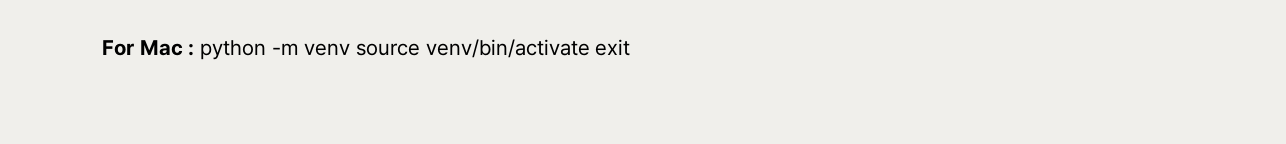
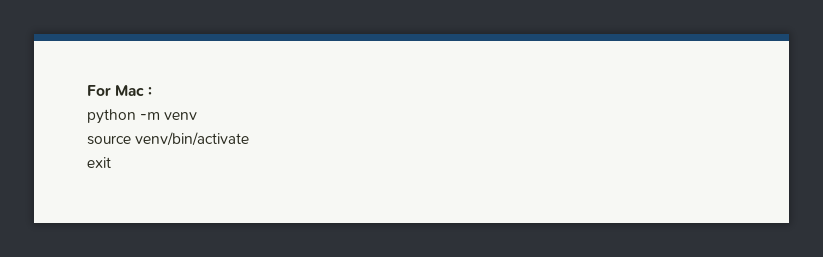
(195, 49) none -> (153, 91) //
(351, 49) none -> (198, 116) //
(590, 48) none -> (250, 139) //

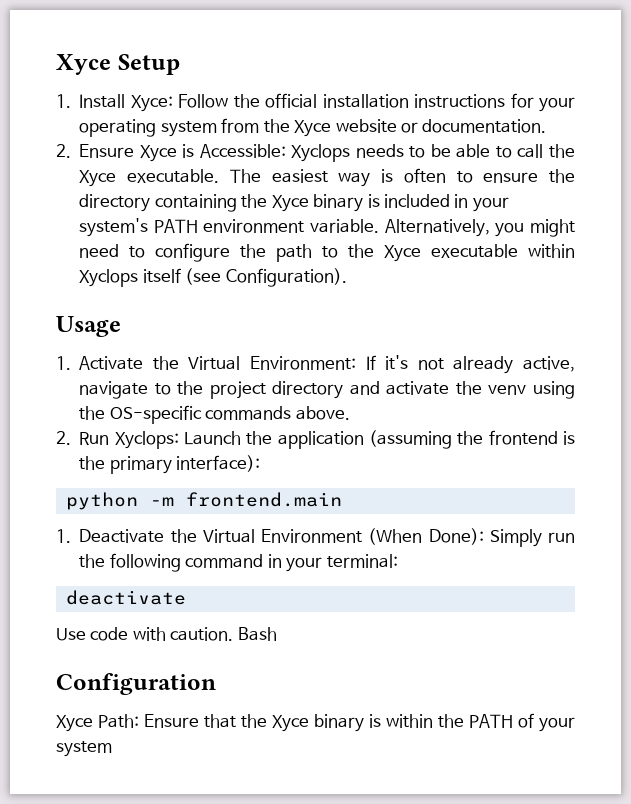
[87,85,153,96] [87,109,198,124] [87,132,250,146] [87,157,111,168] For Mac : // python -m venv // source venv/bin/activate // exit -> [56,54,180,75] [56,93,575,112] [79,118,547,137] [56,144,575,162] [79,168,575,187] [79,194,509,212] [79,218,575,237] [79,243,575,262] [79,268,347,287] [56,316,121,337] [56,355,575,374] [79,381,576,399] [79,405,350,424] [56,430,575,449] [79,455,261,474] [65,492,342,510] [56,528,575,547] [79,553,398,572] [65,590,186,605] [56,627,277,641] [56,673,216,695] [56,713,575,732] [56,741,112,757] Xyce Setup // 1. Install Xyce: Follow the official installation instructions for your operating system from the Xyce website or documentation. // 2. Ensure Xyce is Accessible: Xyclops needs to be able to call the Xyce executable. The easiest way is often to ensure the directory containing the Xyce binary is included in your system's PATH environment variable. Alternatively, you might need to configure the path to the Xyce executable within Xyclops itself (see Configuration). // Usage // 1. Activate the Virtual Environment: If it's not already active, navigate to the project directory and activate the venv using the OS-specific commands above. // 2. Run Xyclops: Launch the application (assuming the frontend is the primary interface): // python -m frontend.main // 1. Deactivate the Virtual Environment (When Done): Simply run the following command in your terminal: // deactivate // Use code with caution. Bash // Configuration // Xyce Path: Ensure that the Xyce binary is within the PATH of your system

